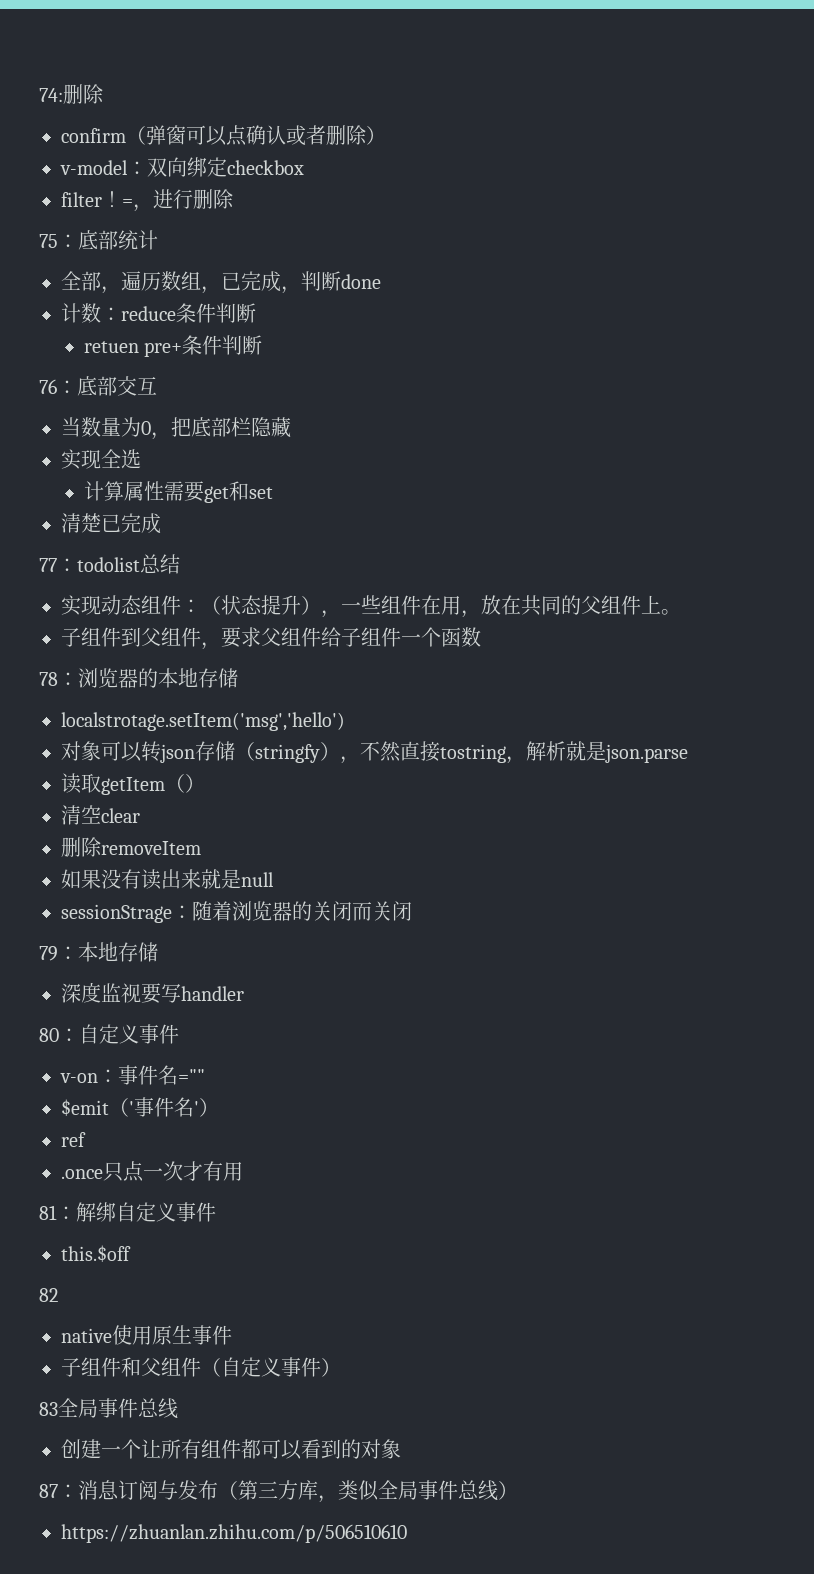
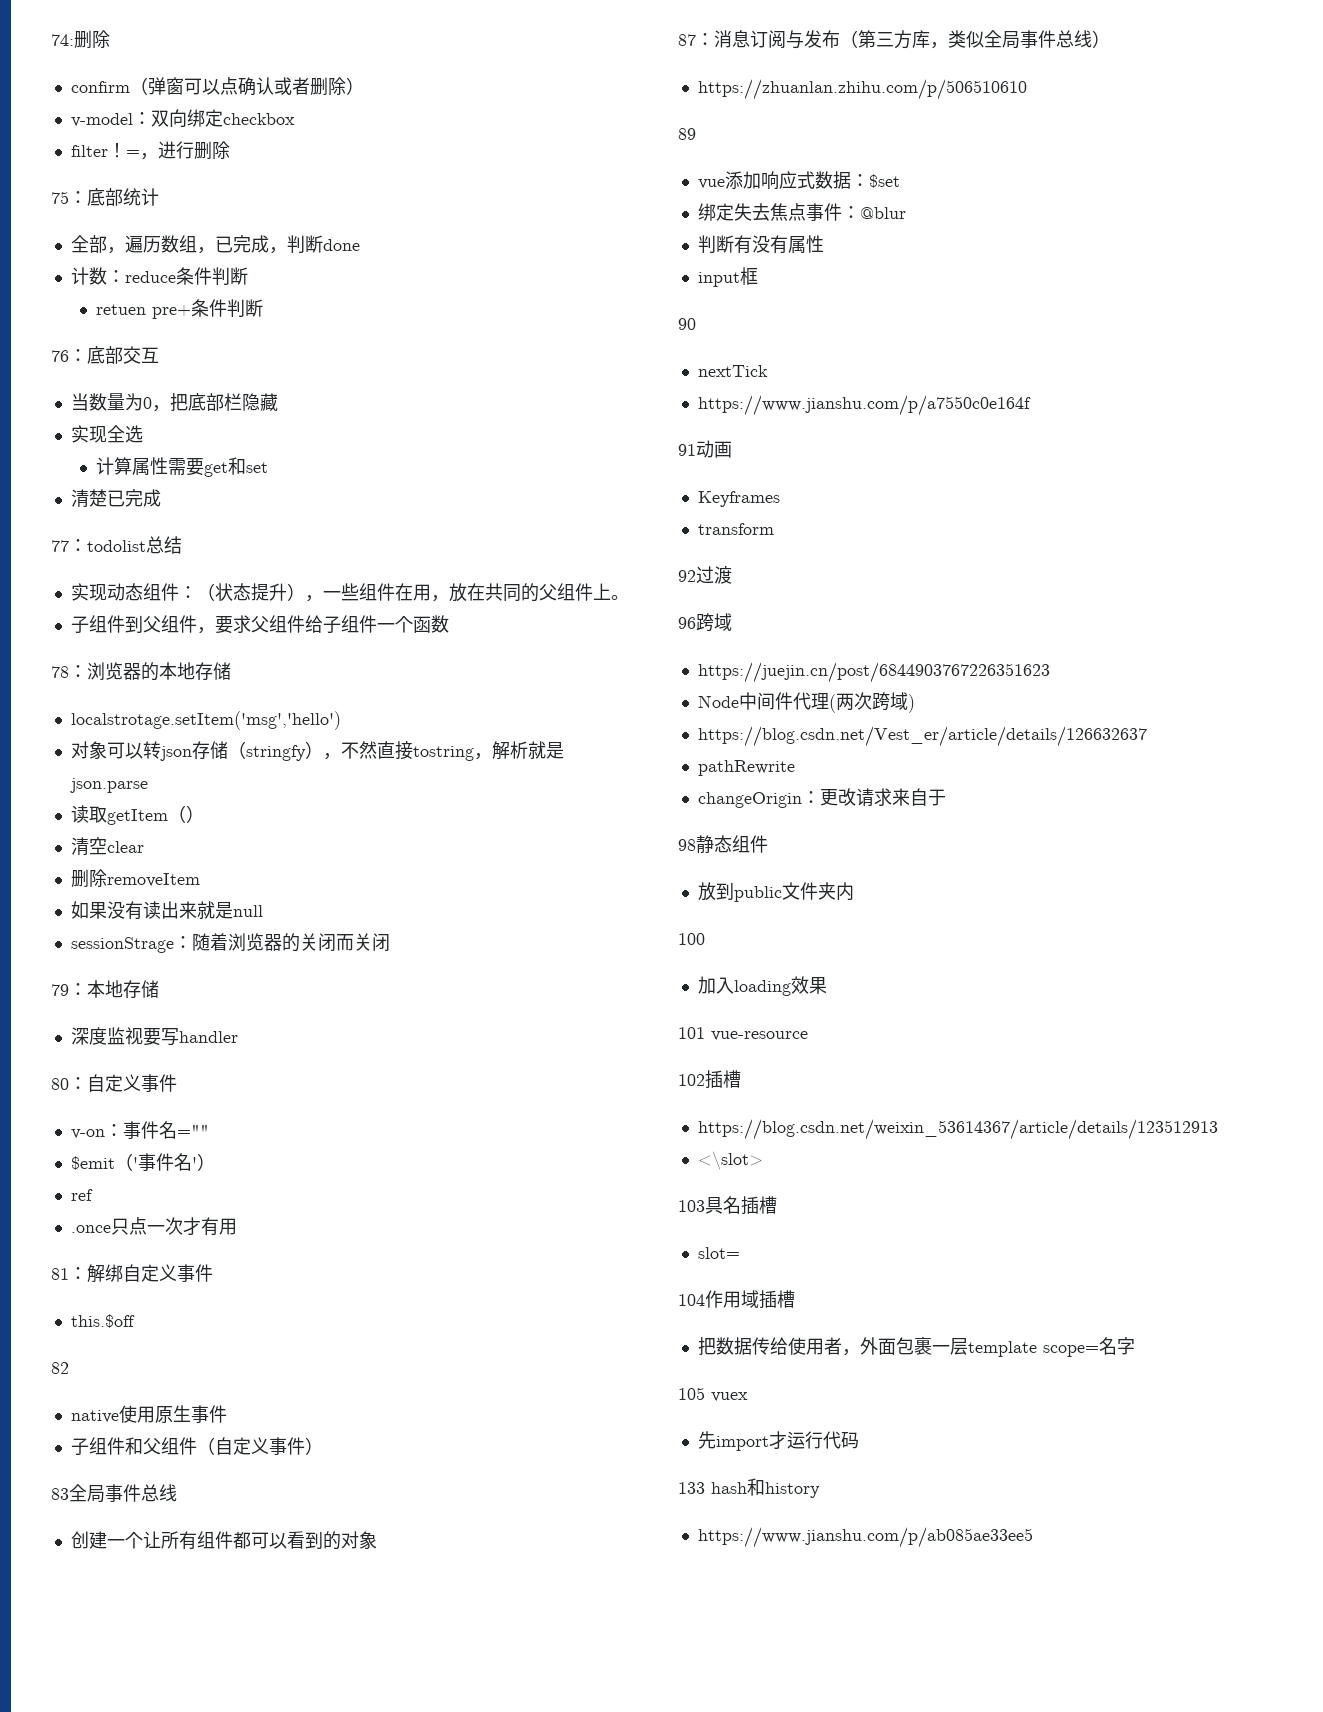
(407, 1533) none -> [678,128,696,140] [697,171,900,190] [697,203,906,221] [697,235,824,254] [697,267,758,287] [678,318,696,330] [697,365,768,377] [697,395,1031,416] [678,440,732,458] [697,491,780,507] [697,523,774,535] [678,566,732,584] [678,613,732,632] [697,662,1050,683] [697,692,915,713] [697,726,1147,747] [697,760,795,776] [697,788,946,808] [678,835,768,853] [697,882,854,902] [678,933,705,945] [697,976,827,996] [678,1027,808,1041] [678,1070,741,1089] [697,1119,1218,1140] [697,1151,763,1170] [678,1196,777,1215] [697,1247,740,1259] [678,1290,795,1309] [697,1337,1135,1357] [678,1387,748,1402] [697,1431,859,1451] [678,1478,820,1498] [697,1527,1033,1548] // 89 // vue添加响应式数据：$set // 绑定失去焦点事件：@blur // 判断有没有属性 // input框 // 90 // nextTick // https://www.jianshu.com/p/a7550c0e164f // 91动画 // Keyframes // transform // 92过渡 // 96跨域 // https://juejin.cn/post/6844903767226351623 // Node中间件代理(两次跨域) // https://blog.csdn.net/Vest_er/article/details/126632637 // pathRewrite // changeOrigin：更改请求来自于 // 98静态组件 // 放到public文件夹内 // 100 // 加入loading效果 // 101 vue-resource // 102插槽 // https://blog.csdn.net/weixin_53614367/article/details/123512913 // <\slot> // 103具名插槽 // slot= // 104作用域插槽 // 把数据传给使用者，外面包裹一层template scope=名字 // 105 vuex // 先import才运行代码 // 133 hash和history // https://www.jianshu.com/p/ab085ae33ee5

